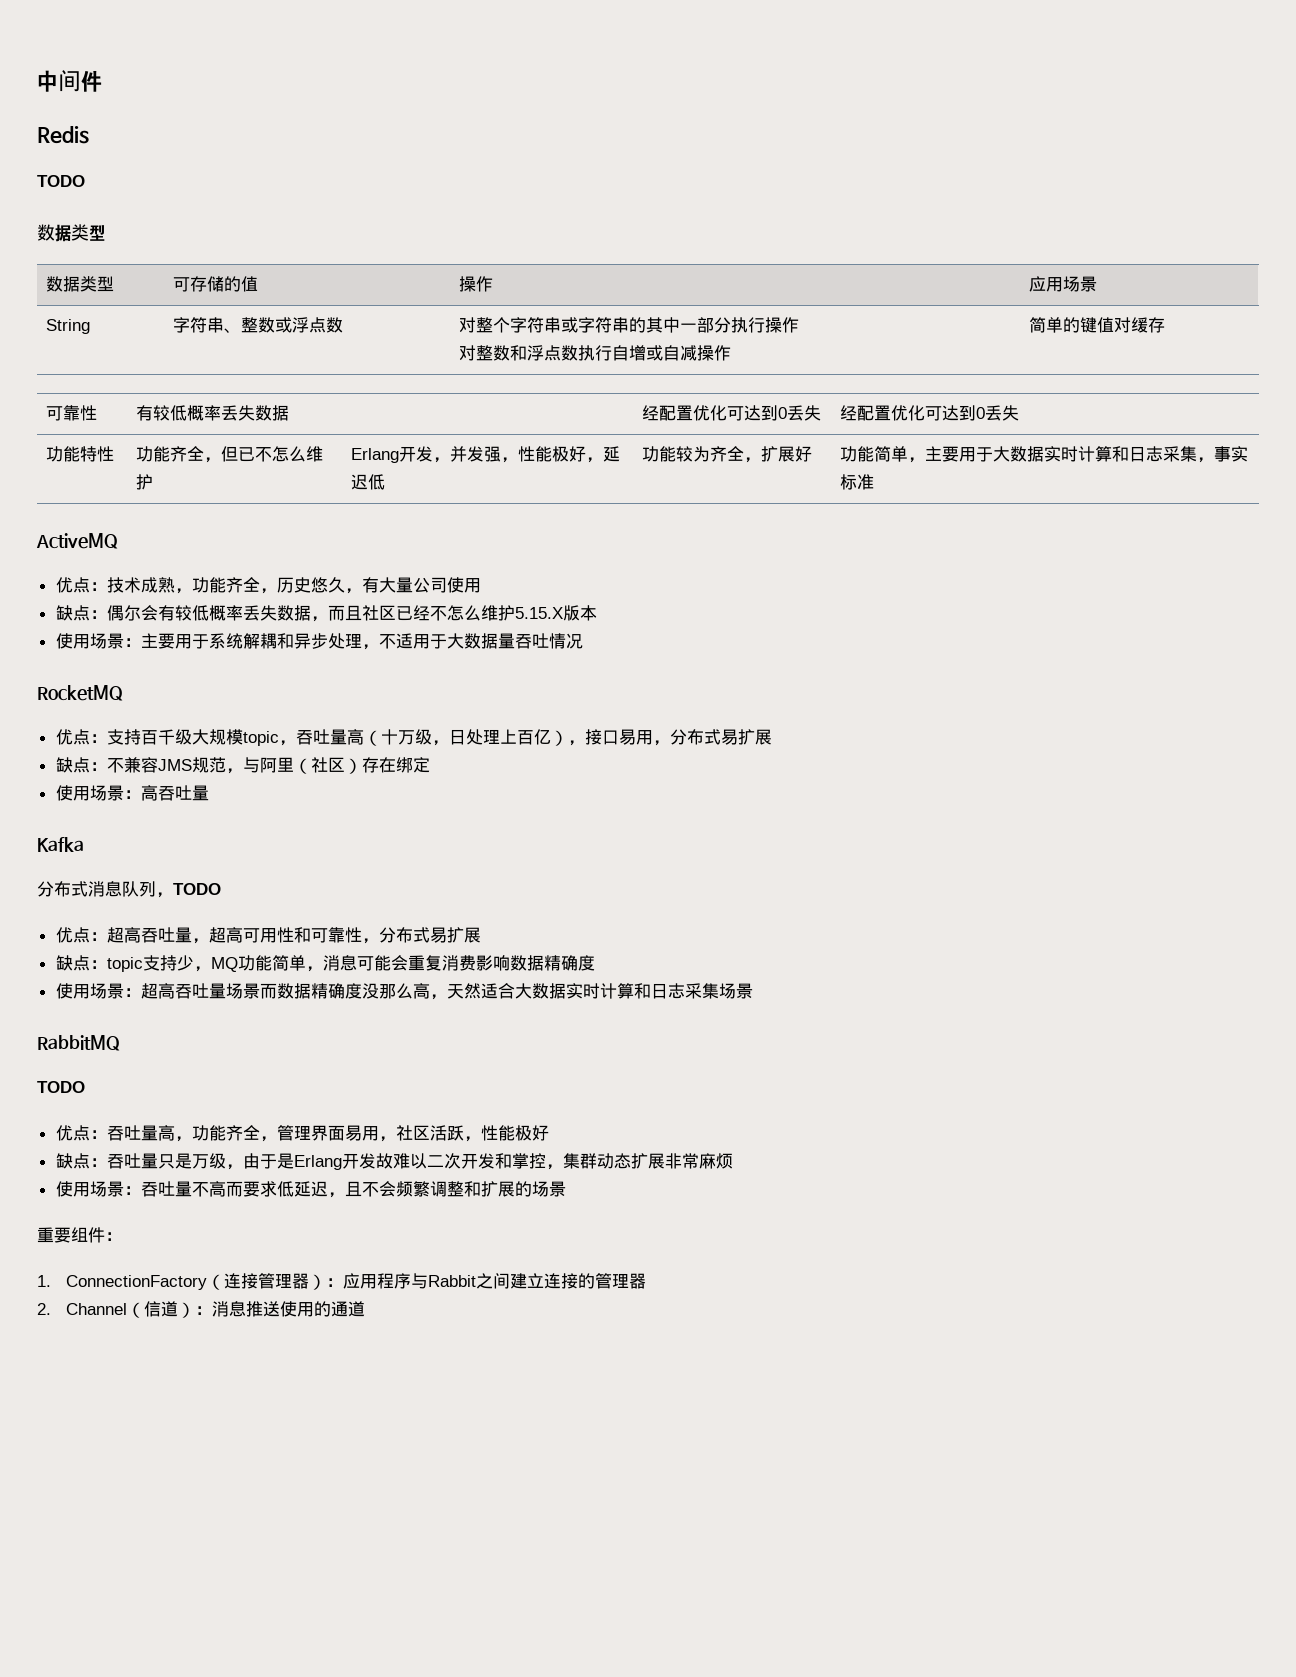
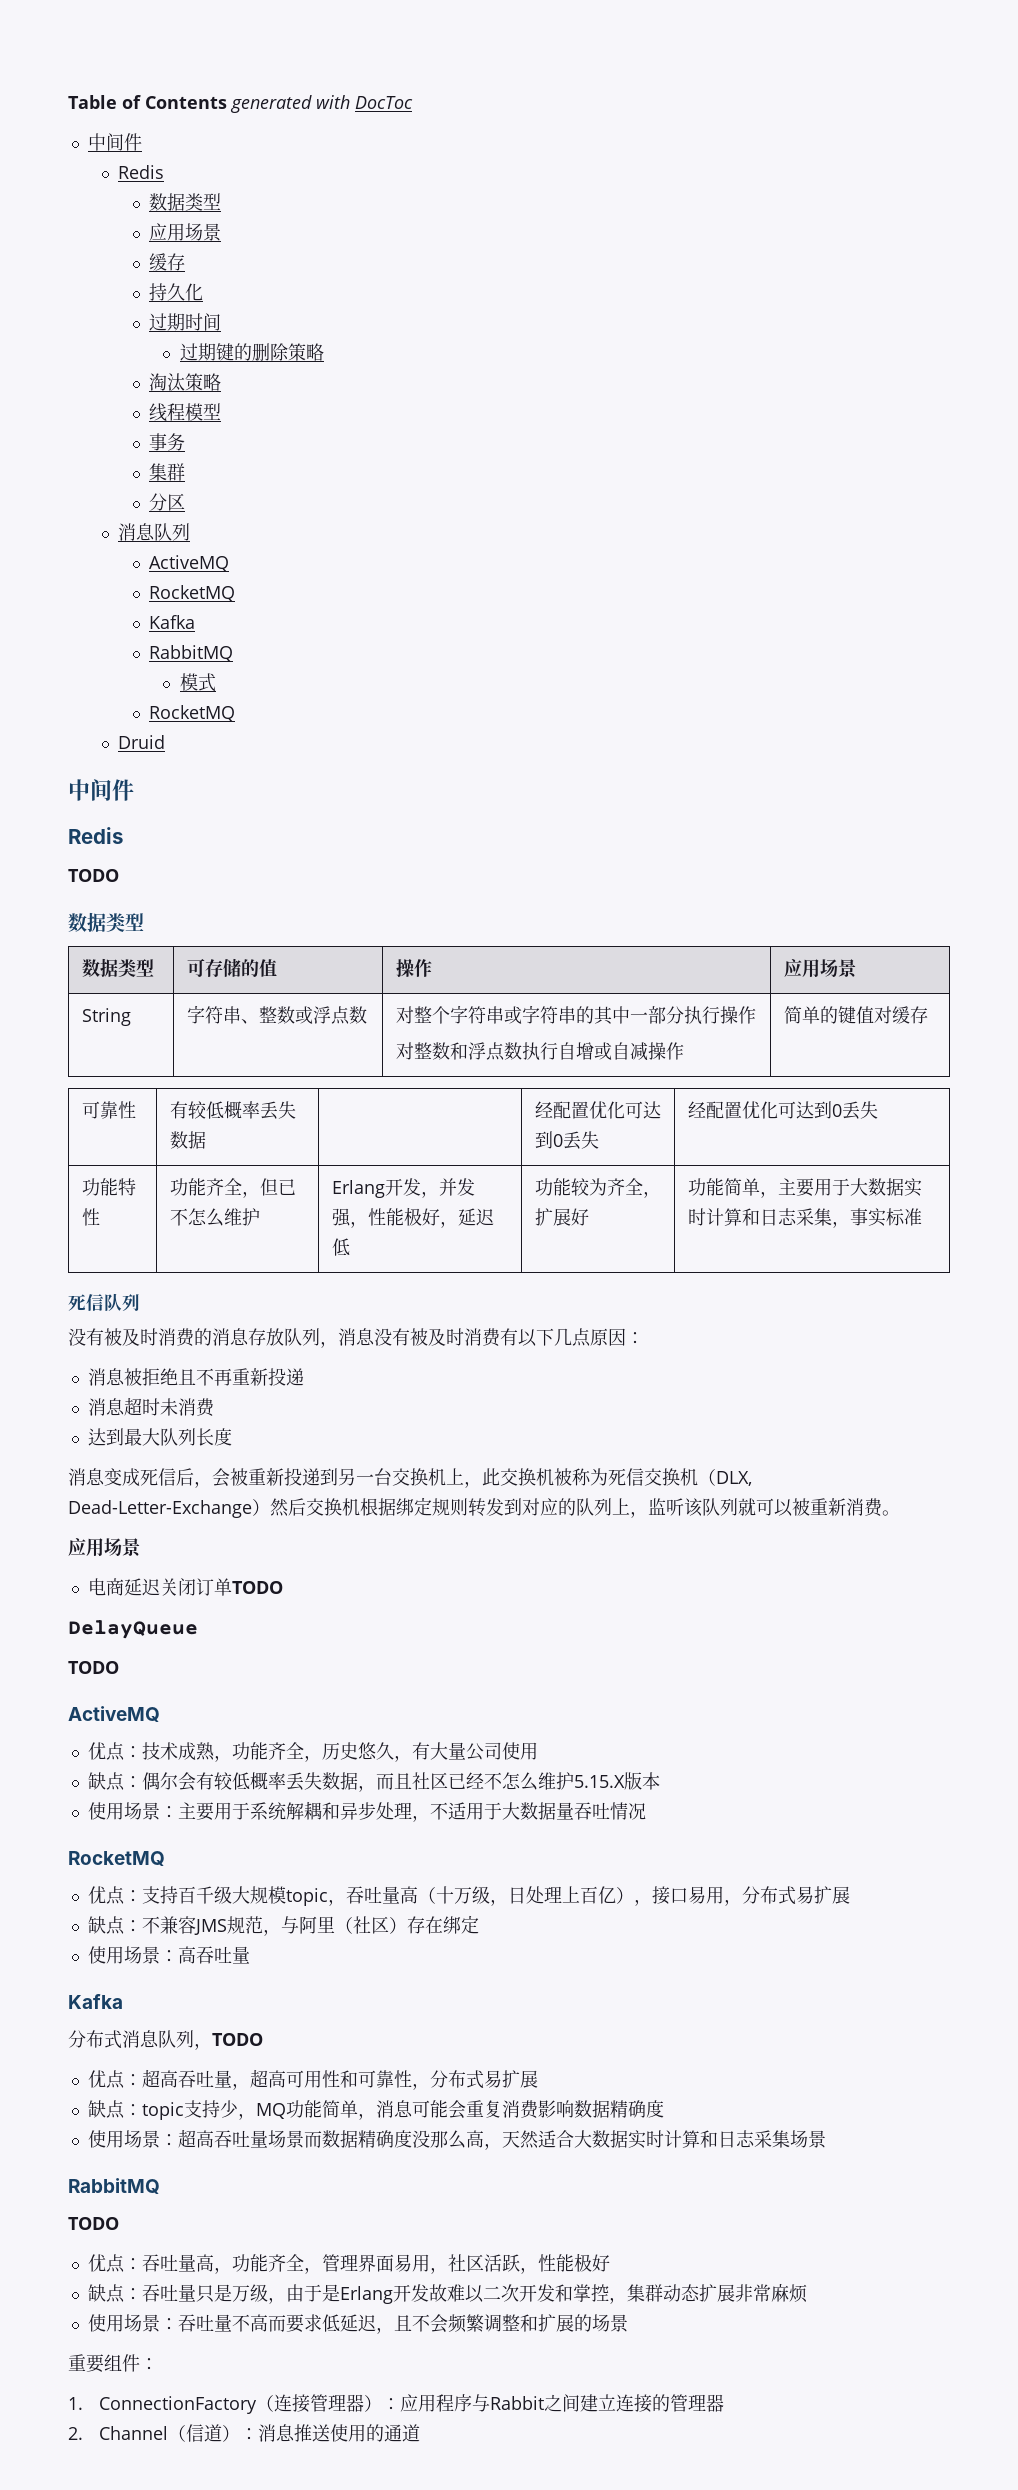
(37, 81) none -> [68,95,413,113] [87,133,142,151] [118,165,165,179] [149,193,222,211] [149,223,222,241] [149,253,186,271] [149,283,204,301] [149,313,222,331] [179,343,324,361] [149,373,222,391] [149,403,222,422] [149,433,186,451] [149,463,186,481] [149,493,186,511] [118,523,191,541] [149,555,230,572] [149,585,236,602] [149,615,196,629] [149,645,234,662] [179,673,216,692] [149,705,236,722] [118,735,166,749] Table of Contents generated with DocToc // 中间件 // Redis // 数据类型 // 应用场景 // 缓存 // 持久化 // 过期时间 // 过期键的删除策略 // 淘汰策略 // 线程模型 // 事务 // 集群 // 分区 // 消息队列 // ActiveMQ // RocketMQ // Kafka // RabbitMQ // 模式 // RocketMQ // Druid //
(875, 482) none -> [68,1293,140,1312] [68,1328,644,1348] [87,1368,304,1386] [87,1397,215,1417] [87,1428,232,1446] [68,1468,752,1488] [68,1497,900,1518] [68,1538,141,1557] [87,1578,283,1596] [68,1620,198,1639] [68,1661,119,1674] // 死信队列 // 没有被及时消费的消息存放队列，消息没有被及时消费有以下几点原因： // 消息被拒绝且不再重新投递 // 消息超时未消费 // 达到最大队列长度 // 消息变成死信后，会被重新投递到另一台交换机上，此交换机被称为死信交换机（DLX, Dead-Letter-Exchange）然后交换机根据绑定规则转发到对应的队列上，监听该队列就可以被重新消费。 // 应用场景 // 电商延迟关闭订单TODO // DelayQueue // TODO

